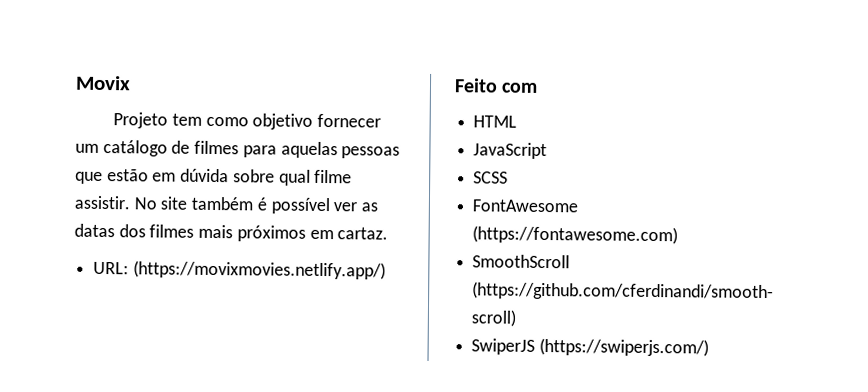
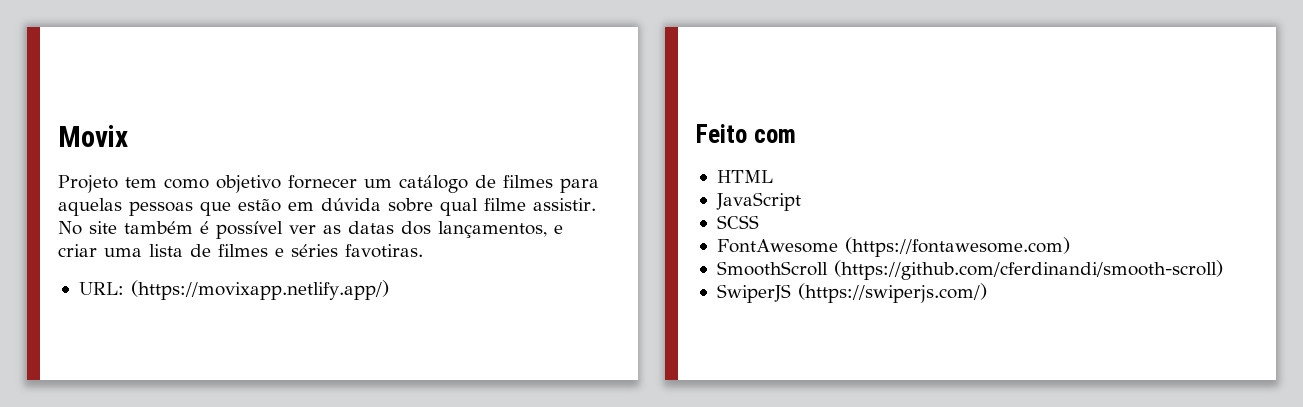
[149,224,389,242] filmes mais próximos em cartaz. -> [438,221,563,238] [58,244,423,258] lançamentos, e criar uma lista de filmes e séries favotiras.
[132,260,386,280] (https://movixmovies.netlify.app/) -> [130,280,389,300] (https://movixapp.netlify.app/)

